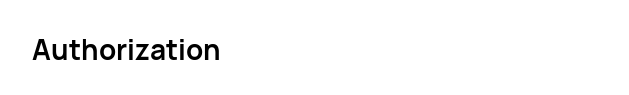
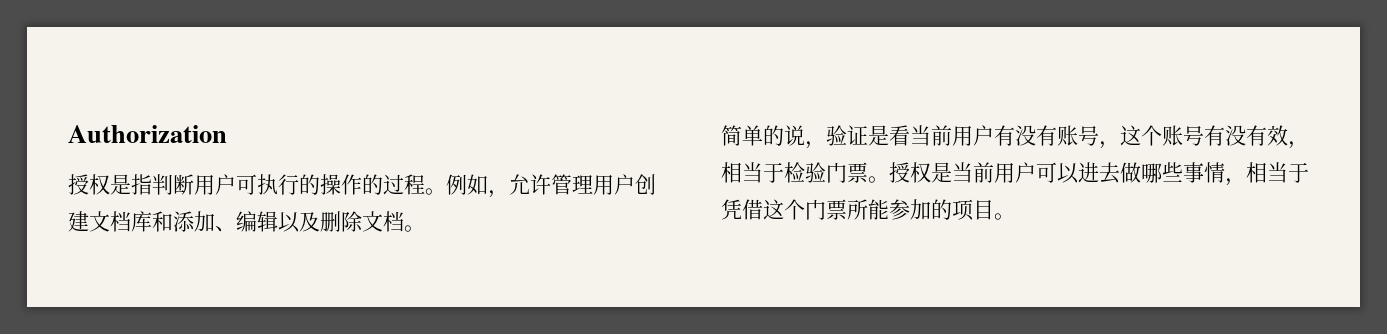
(221, 49) none -> [68,174,656,198] [68,211,425,233] [721,125,1309,149] [721,162,1309,186] [721,199,1015,221] // 授权是指判断用户可执行的操作的过程。例如，允许管理用户创建文档库和添加、编辑以及删除文档。 // 简单的说，验证是看当前用户有没有账号，这个账号有没有效，相当于检验门票。授权是当前用户可以进去做哪些事情，相当于凭借这个门票所能参加的项目。

